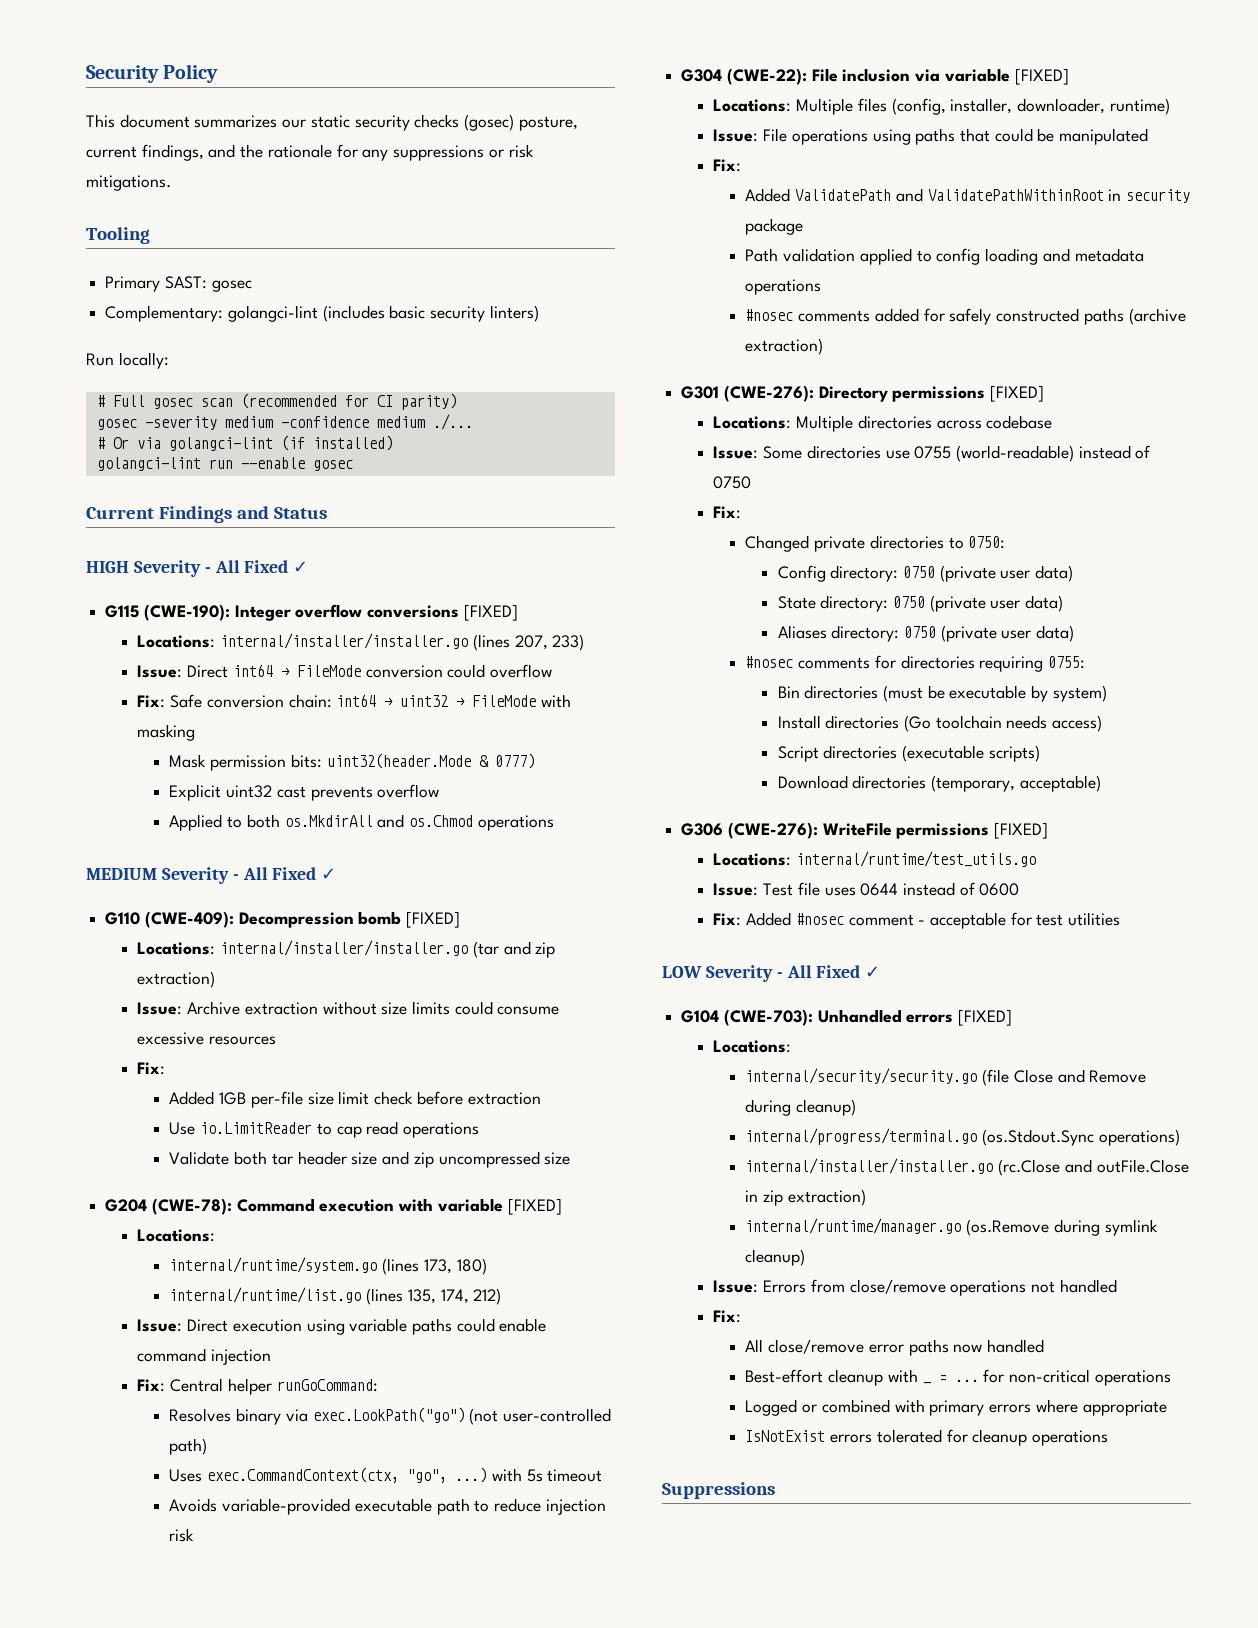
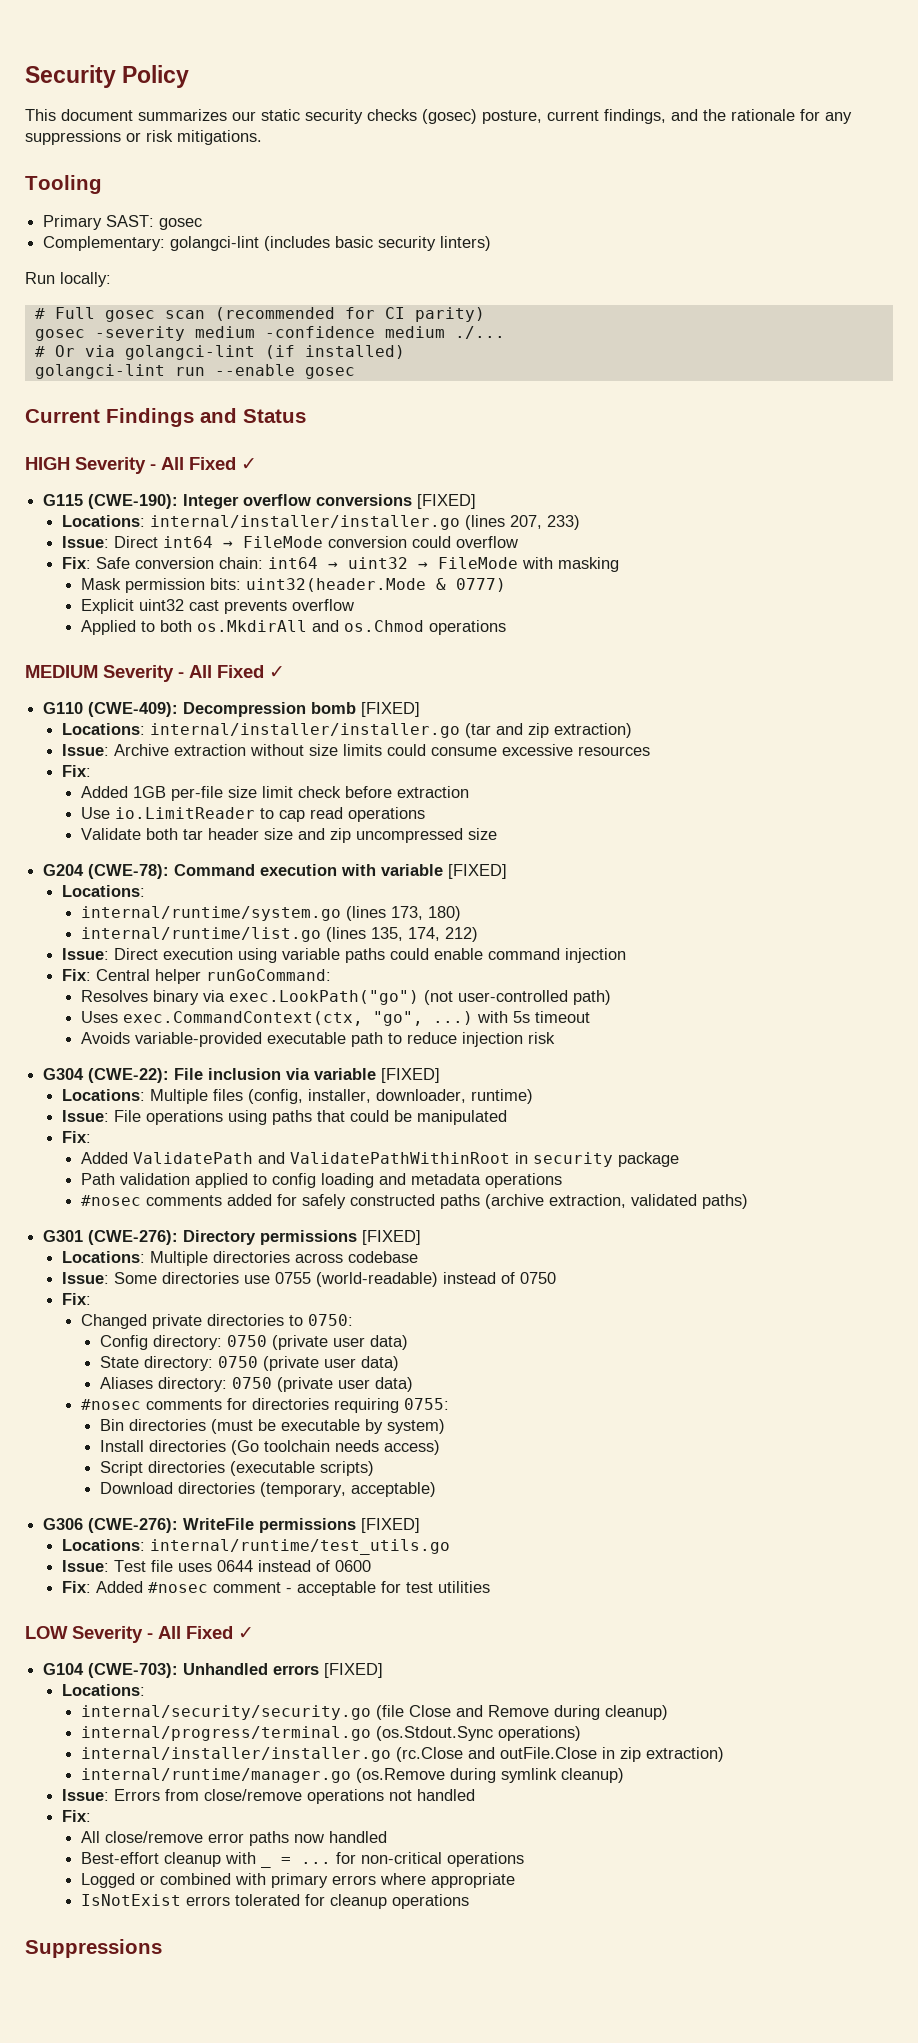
[745,338,824,355] extraction) -> [549,1194,749,1209] extraction, validated paths)

